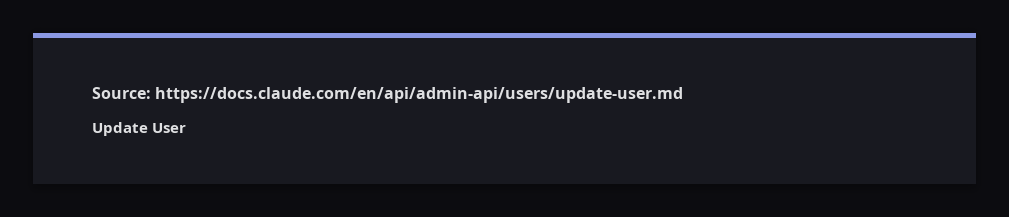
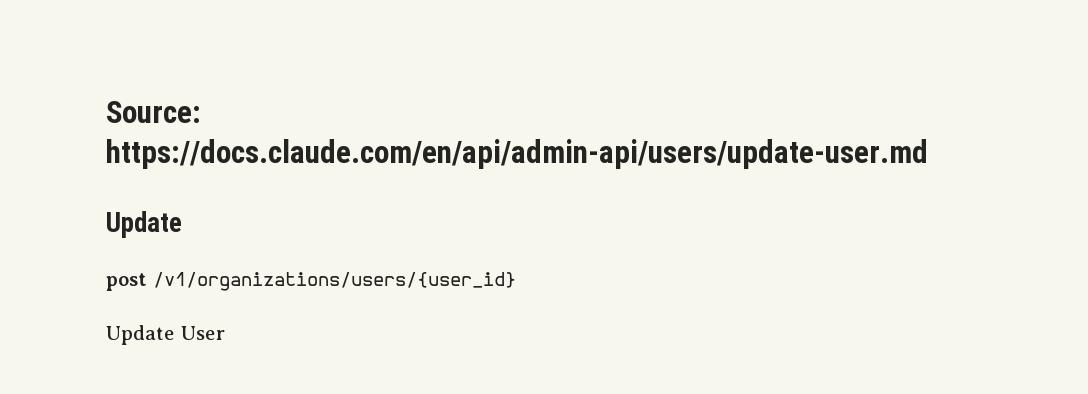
(148, 129) none -> [106,272,516,291] [106,325,175,345] // post /v1/organizations/users/{user_id} // Update

